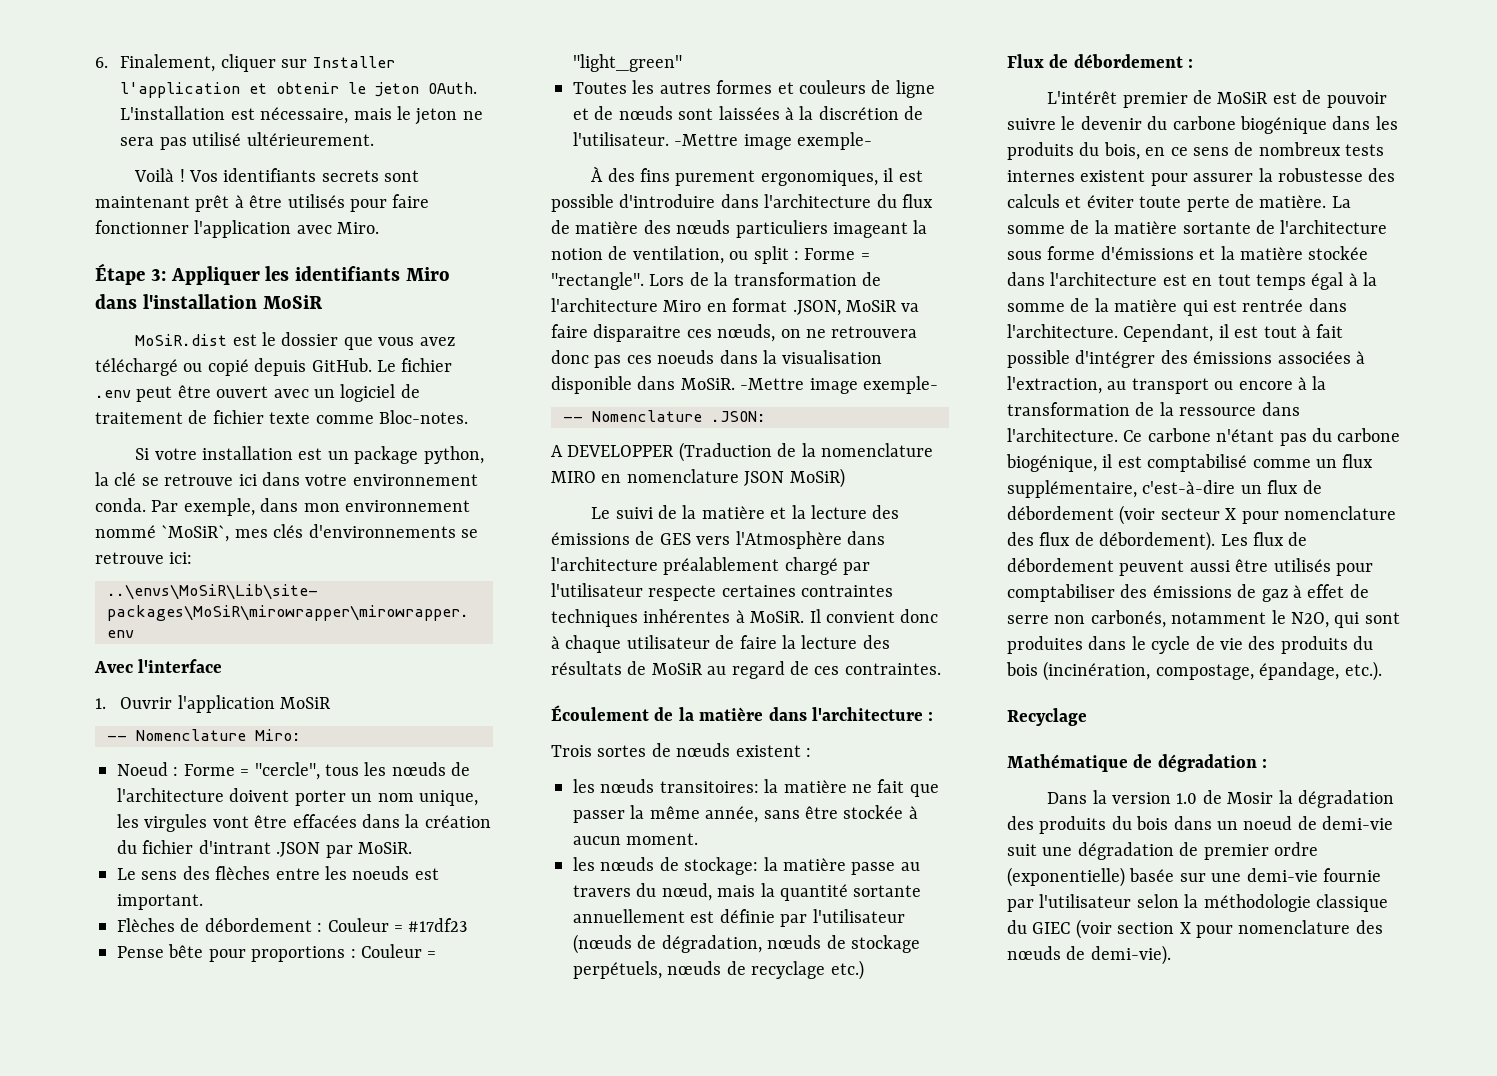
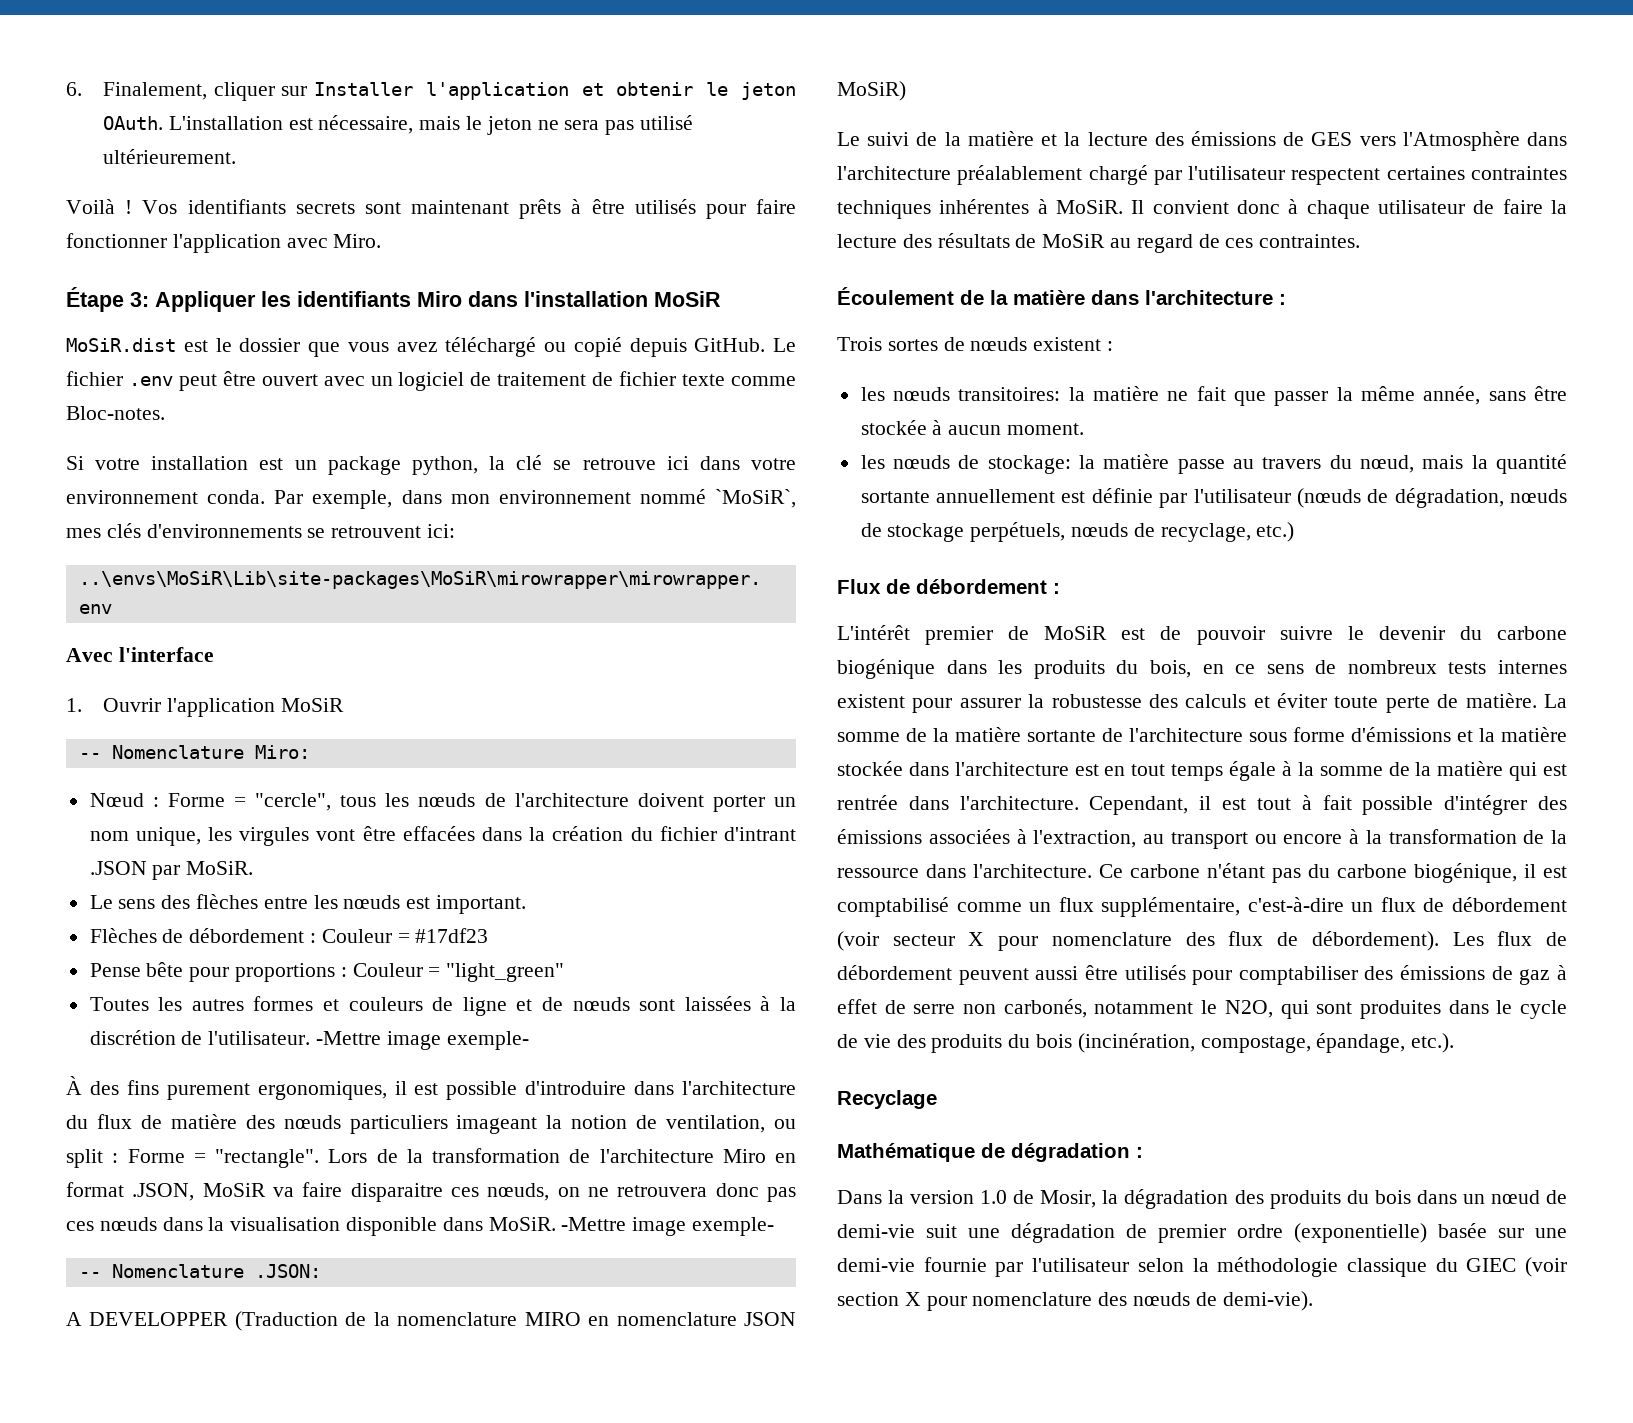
[195,195,230,212] prêt -> [519,199,562,219] prêts
[95,552,164,564] retrouve -> [331,526,422,538] retrouvent
[117,762,168,776] Noeud -> [89,793,144,807] Nœud
[352,866,410,880] noeuds -> [343,895,401,909] nœuds
[657,350,715,364] noeuds -> [99,1217,157,1231] nœuds
[648,585,717,601] respecte -> [1291,168,1381,185] respectent
[751,961,826,979] recyclage -> [1160,523,1251,542] recyclage,
[1311,272,1344,290] égal -> [1229,761,1277,781] égale
[1227,792,1274,804] Mosir -> [1040,1190,1097,1208] Mosir,
[1243,816,1293,830] noeud -> [1490,1190,1540,1204] nœud

